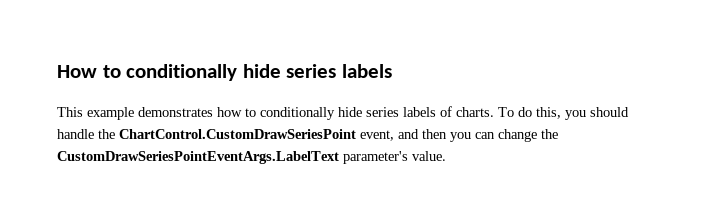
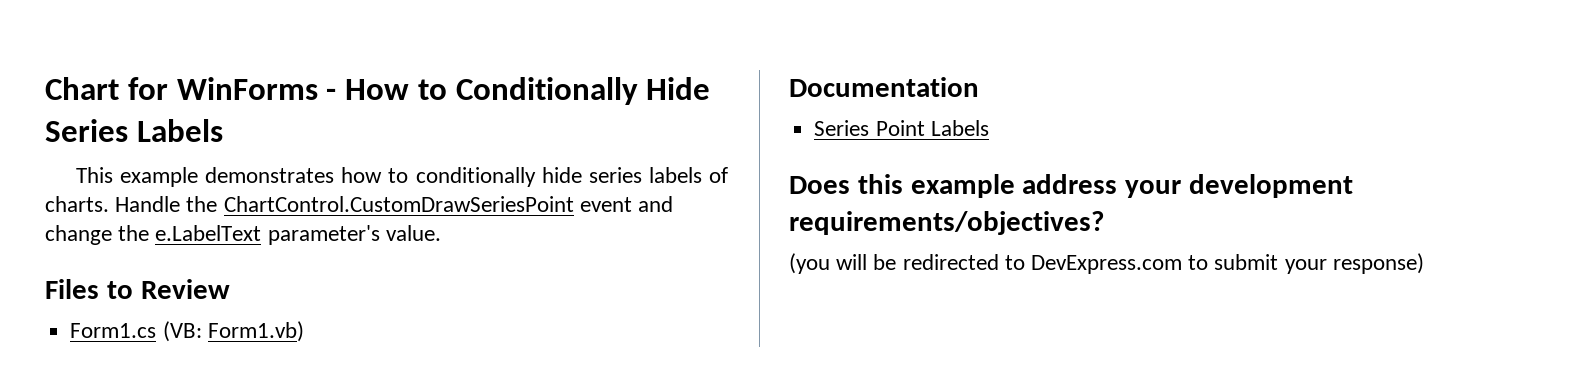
[57,64,392,81] How to conditionally hide series labels -> [45,77,711,105] [45,119,223,142] Chart for WinForms - How to Conditionally Hide Series Labels
[498,107,629,120] [57,129,495,142] To do this, you should handle the ChartControl.CustomDrawSeriesPoint event, and then you can -> [115,196,674,212] Handle the ChartControl.CustomDrawSeriesPoint event and
[57,151,339,164] CustomDrawSeriesPointEventArgs.LabelText -> [155,225,262,241] e.LabelText
(446, 156) none -> [45,279,230,299] [70,321,304,342] [789,77,979,97] [814,120,989,136] [789,174,1354,198] [789,211,1104,235] [789,253,1424,274] // Files to Review // Form1.cs (VB: Form1.vb) // Documentation // Series Point Labels // Does this example address your development requirements/objectives? // (you will be redirected to DevExpress.com to submit your response)

